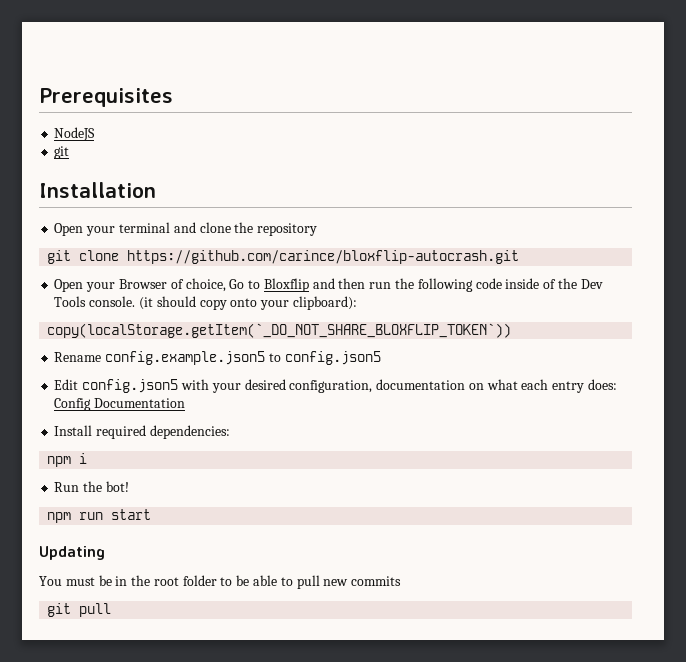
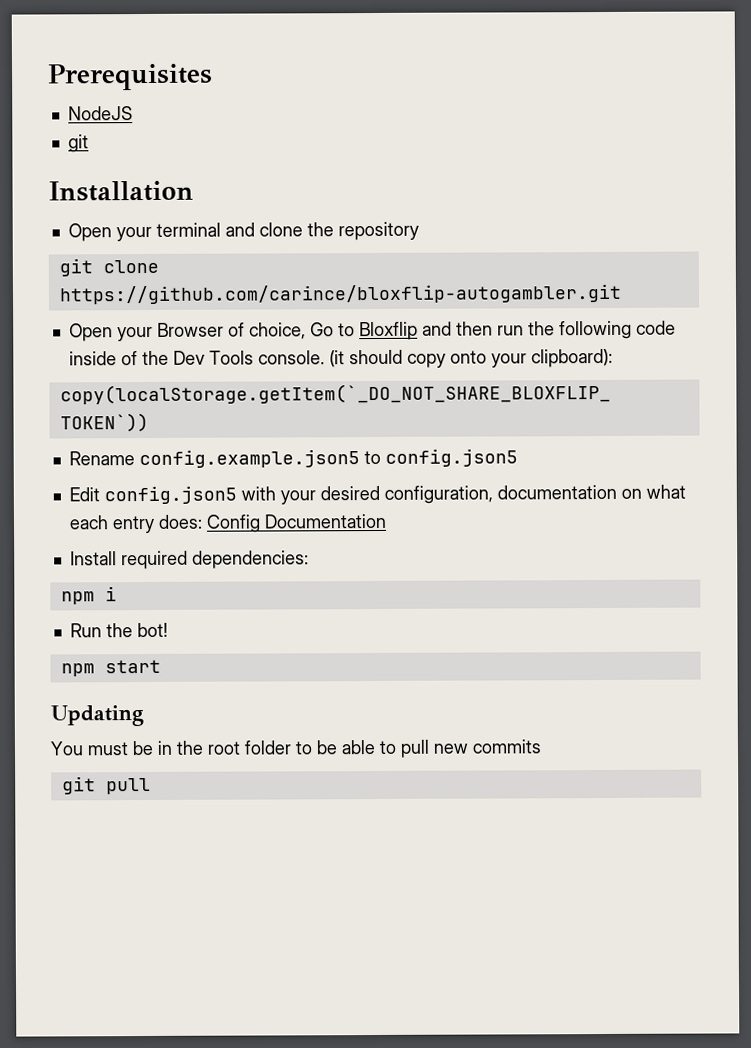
[127,250,520,264] https://github.com/carince/bloxflip-autocrash.git -> [58,283,622,305] https://github.com/carince/bloxflip-autogambler.git
[79,512,104,520] run -> (95, 670) none

